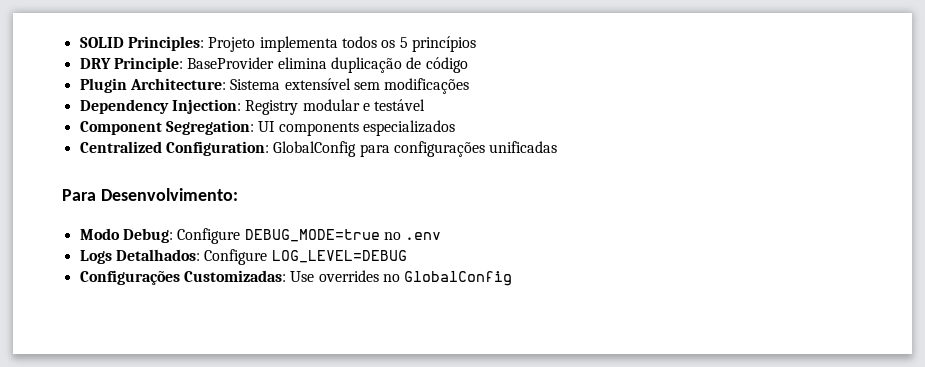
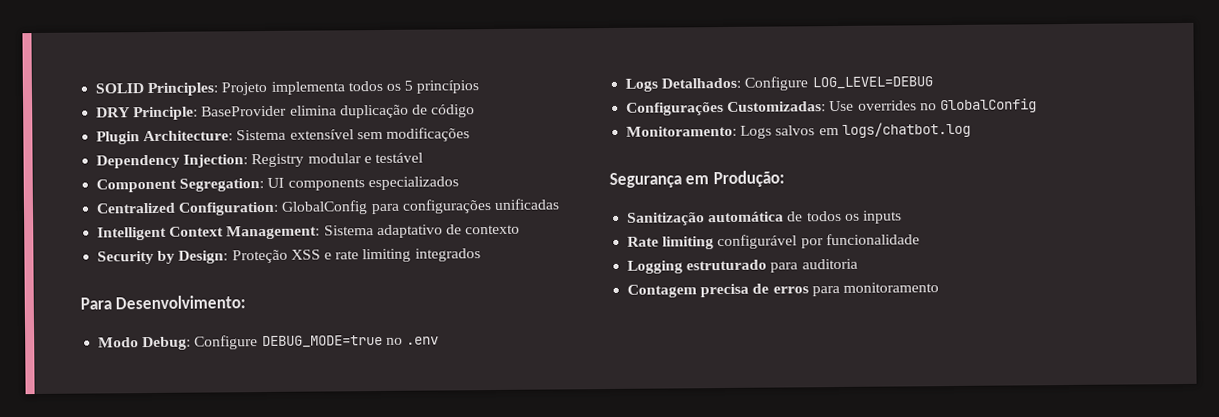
(558, 147) none -> [97,224,521,241] [97,248,481,265] // Intelligent Context Management: Sistema adaptativo de contexto // Security by Design: Proteção XSS e rate limiting integrados
(513, 278) none -> [626,121,971,139] [609,170,785,188] [627,210,902,226] [627,233,920,250] [627,258,858,274] [627,282,939,298] // Monitoramento: Logs salvos em logs/chatbot.log // Segurança em Produção: // Sanitização automática de todos os inputs // Rate limiting configurável por funcionalidade // Logging estruturado para auditoria // Contagem precisa de erros para monitoramento

